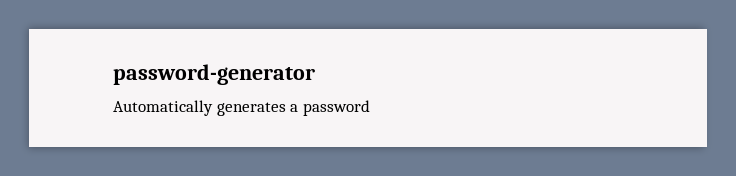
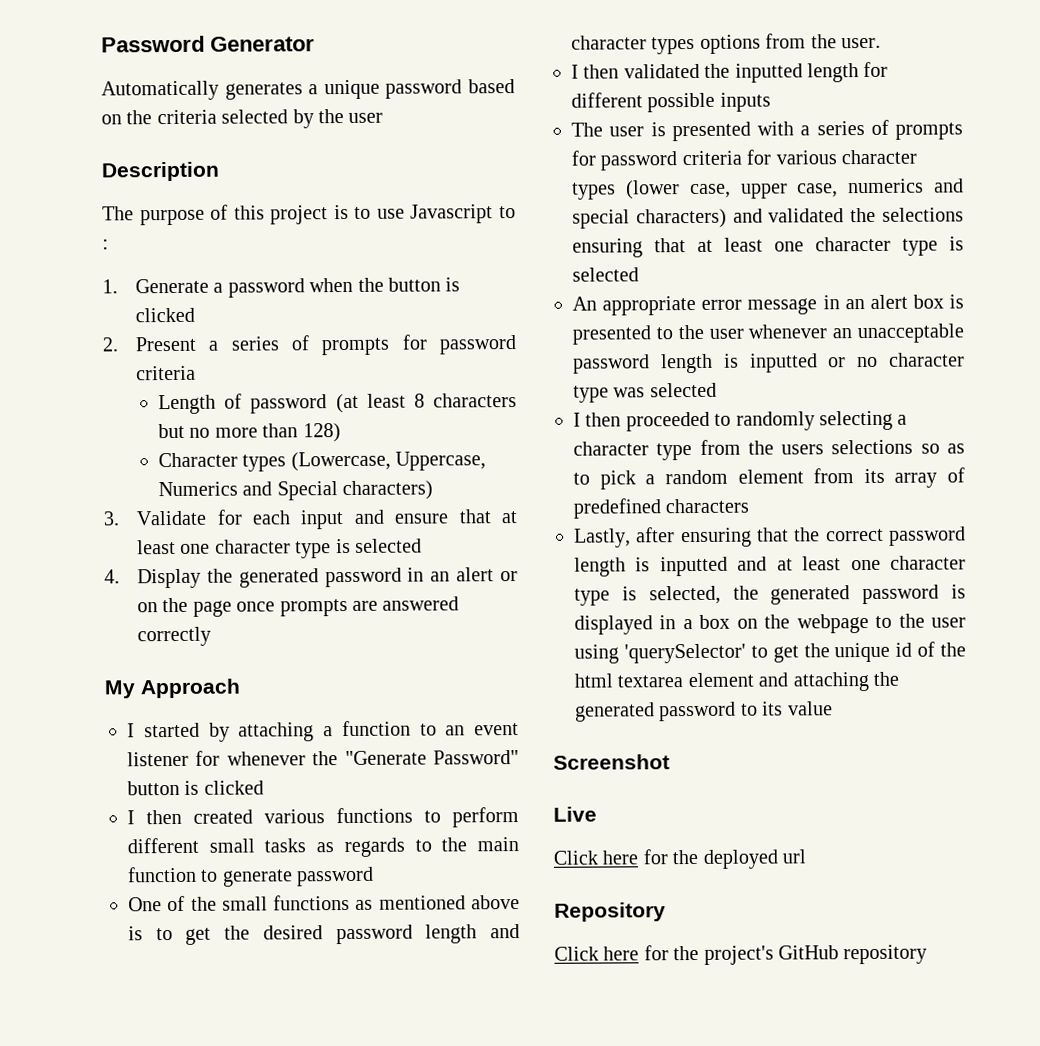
[113,64,315,85] password-generator -> [101,35,315,53] Password Generator
[302,100,370,116] password -> [323,79,515,100] [101,109,384,129] [101,161,220,182] [102,204,516,226] [102,239,109,250] [102,277,461,298] [135,307,196,323] [102,334,517,356] [136,365,197,381] [158,393,517,415] [158,423,341,443] [158,451,487,472] [158,480,434,501] [103,509,518,530] [137,538,423,559] [104,567,518,589] [137,596,460,617] [137,626,212,647] [104,678,241,699] [127,720,519,742] [127,750,519,767] [127,780,264,796] [127,807,519,828] [127,837,519,858] [127,866,375,887] [128,894,520,912] [128,924,520,945] [571,33,881,55] [571,61,889,83] [571,92,771,113] [571,119,963,142] [571,149,917,171] [572,178,964,200] [572,207,964,229] [572,236,964,258] [572,267,639,282] [572,294,964,316] [572,323,964,345] [573,352,965,374] [573,382,717,403] [573,410,908,432] [573,439,965,461] [573,467,965,490] [573,498,750,519] [574,526,966,548] [574,555,966,577] [574,584,966,606] [574,613,966,635] [574,641,966,664] [574,671,899,692] [575,701,833,722] [553,754,670,770] [553,806,597,822] [553,849,806,869] [554,902,666,922] [554,944,928,965] unique password based on the criteria selected by the user // Description // The purpose of this project is to use Javascript to : // 1. Generate a password when the button is clicked // 2. Present a series of prompts for password criteria // Length of password (at least 8 characters but no more than 128) // Character types (Lowercase, Uppercase, Numerics and Special characters) // 3. Validate for each input and ensure that at least one character type is selected // 4. Display the generated password in an alert or on the page once prompts are answered correctly // My Approach // I started by attaching a function to an event listener for whenever the "Generate Password" button is clicked // I then created various functions to perform different small tasks as regards to the main function to generate password // One of the small functions as mentioned above is to get the desired password length and character types options from the user. // I then validated the inputted length for different possible inputs // The user is presented with a series of prompts for password criteria for various character types (lower case, upper case, numerics and special characters) and validated the selections ensuring that at least one character type is selected // An appropriate error message in an alert box is presented to the user whenever an unacceptable password length is inputted or no character type was selected // I then proceeded to randomly selecting a character type from the users selections so as to pick a random element from its array of predefined characters // Lastly, after ensuring that the correct password length is inputted and at least one character type is selected, the generated password is displayed in a box on the webpage to the user using 'querySelector' to get the unique id of the html textarea element and attaching the generated password to its value // Screenshot // Live // Click here for the deployed url // Repository // Click here for the project's GitHub repository

